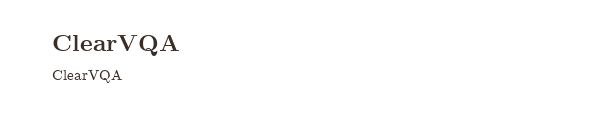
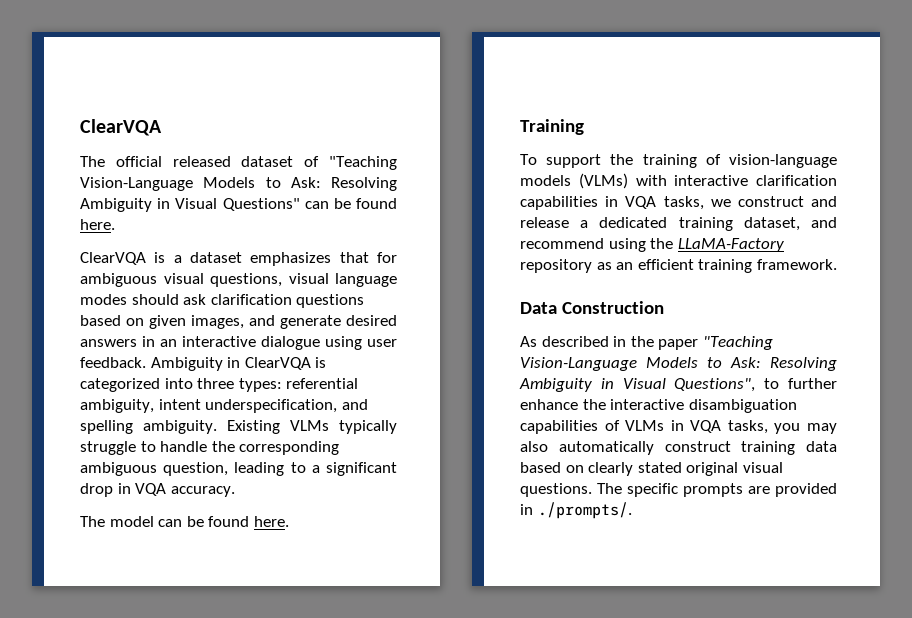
[52,70,122,83] ClearVQA -> [80,156,398,170] [80,177,397,191] [80,198,397,212] [80,219,115,230] [80,252,397,266] [80,273,397,287] [80,294,365,308] [80,315,397,329] [80,336,397,350] [80,357,327,371] [80,378,359,392] [80,399,368,413] [80,420,397,434] [80,441,340,455] [80,462,397,476] [80,483,235,497] [80,516,289,527] [520,119,584,135] [520,154,837,168] [520,173,837,189] [520,196,837,210] [520,217,837,231] [520,238,784,252] [520,259,837,273] [520,301,664,314] [520,336,773,350] [520,357,837,371] [519,378,837,392] [520,399,797,413] [520,420,837,434] [520,441,837,455] [520,462,783,476] [520,483,837,497] [520,502,632,519] The official released dataset of "Teaching Vision-Language Models to Ask: Resolving Ambiguity in Visual Questions" can be found here. // ClearVQA is a dataset emphasizes that for ambiguous visual questions, visual language modes should ask clarification questions based on given images, and generate desired answers in an interactive dialogue using user feedback. Ambiguity in ClearVQA is categorized into three types: referential ambiguity, intent underspecification, and spelling ambiguity. Existing VLMs typically struggle to handle the corresponding ambiguous question, leading to a significant drop in VQA accuracy. // The model can be found here. // Training // To support the training of vision-language models (VLMs) with interactive clarification capabilities in VQA tasks, we construct and release a dedicated training dataset, and recommend using the LLaMA-Factory repository as an efficient training framework. // Data Construction // As described in the paper "Teaching Vision-Language Models to Ask: Resolving Ambiguity in Visual Questions", to further enhance the interactive disambiguation capabilities of VLMs in VQA tasks, you may also automatically construct training data based on clearly stated original visual questions. The specific prompts are provided in ./prompts/.

